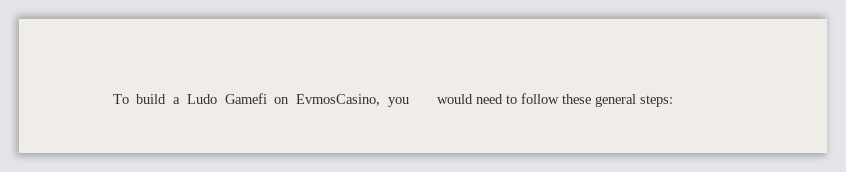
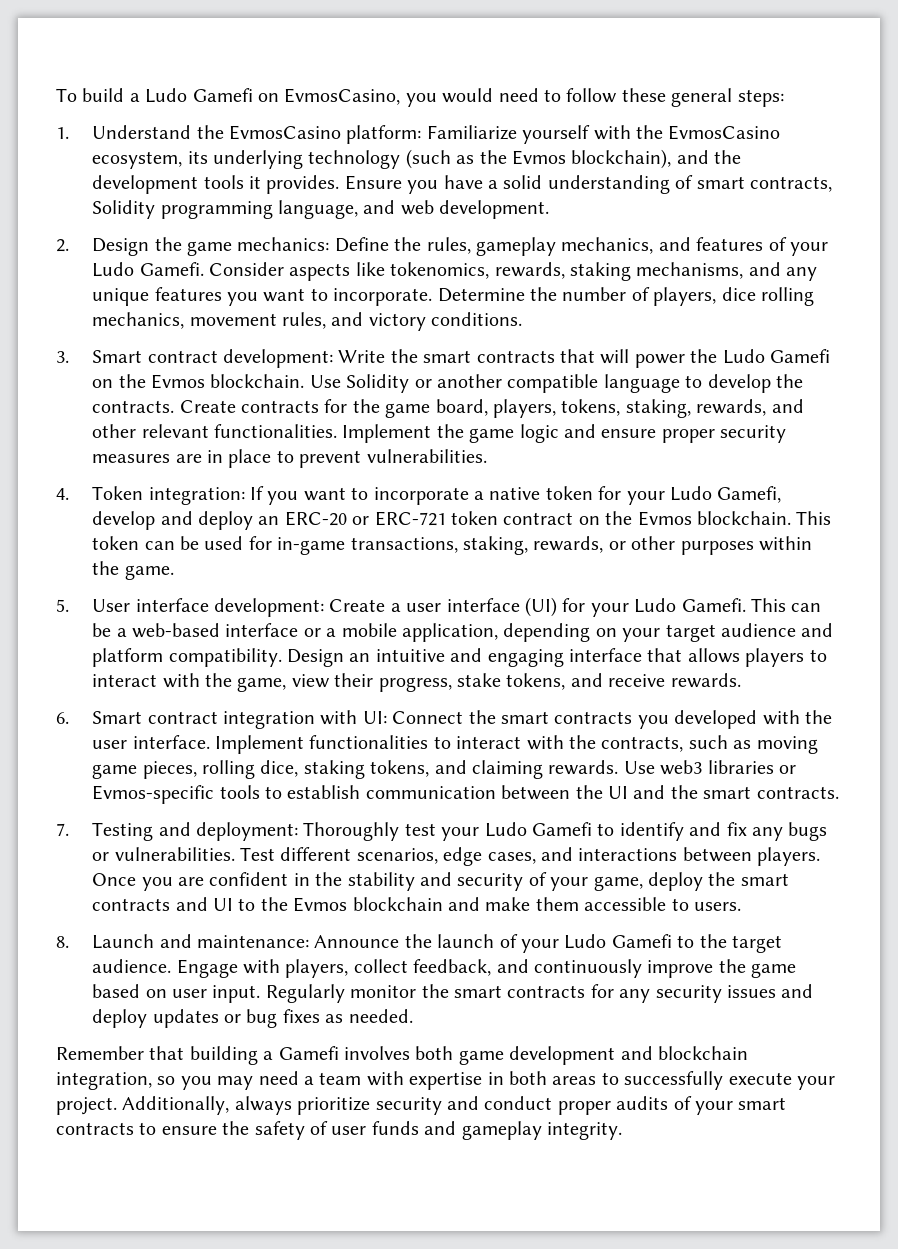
(673, 101) none -> [56,125,781,144] [92,149,742,169] [92,175,832,194] [92,200,550,219] [56,237,828,256] [92,262,818,281] [92,287,814,306] [92,312,523,331] [56,349,830,368] [92,374,803,393] [92,399,804,418] [92,424,787,443] [92,449,487,468] [56,486,782,505] [92,511,832,530] [92,536,812,555] [92,561,174,580] [56,597,822,617] [92,623,834,642] [92,648,827,667] [92,673,741,692] [56,710,832,729] [92,735,818,754] [92,760,796,779] [92,785,839,804] [56,822,828,841] [92,847,821,866] [92,872,789,891] [92,897,741,912] [56,934,782,953] [92,959,797,978] [92,984,814,1003] [92,1009,413,1028] [56,1046,748,1065] [56,1071,835,1090] [56,1096,787,1115] [56,1121,622,1140] // 1. Understand the EvmosCasino platform: Familiarize yourself with the EvmosCasino ecosystem, its underlying technology (such as the Evmos blockchain), and the development tools it provides. Ensure you have a solid understanding of smart contracts, Solidity programming language, and web development. // 2. Design the game mechanics: Define the rules, gameplay mechanics, and features of your Ludo Gamefi. Consider aspects like tokenomics, rewards, staking mechanisms, and any unique features you want to incorporate. Determine the number of players, dice rolling mechanics, movement rules, and victory conditions. // 3. Smart contract development: Write the smart contracts that will power the Ludo Gamefi on the Evmos blockchain. Use Solidity or another compatible language to develop the contracts. Create contracts for the game board, players, tokens, staking, rewards, and other relevant functionalities. Implement the game logic and ensure proper security measures are in place to prevent vulnerabilities. // 4. Token integration: If you want to incorporate a native token for your Ludo Gamefi, develop and deploy an ERC-20 or ERC-721 token contract on the Evmos blockchain. This token can be used for in-game transactions, staking, rewards, or other purposes within the game. // 5. User interface development: Create a user interface (UI) for your Ludo Gamefi. This can be a web-based interface or a mobile application, depending on your target audience and platform compatibility. Design an intuitive and engaging interface that allows players to interact with the game, view their progress, stake tokens, and receive rewards. // 6. Smart contract integration with UI: Connect the smart contracts you developed with the user interface. Implement functionalities to interact with the contracts, such as moving game pieces, rolling dice, staking tokens, and claiming rewards. Use web3 libraries or Evmos-specific tools to establish communication between the UI and the smart contracts. // 7. Testing and deployment: Thoroughly test your Ludo Gamefi to identify and fix any bugs or vulnerabilities. Test different scenarios, edge cases, and interactions between players. Once you are confident in the stability and security of your game, deploy the smart contracts and UI to the Evmos blockchain and make them accessible to users. // 8. Launch and maintenance: Announce the launch of your Ludo Gamefi to the target audience. Engage with players, collect feedback, and continuously improve the game based on user input. Regularly monitor the smart contracts for any security issues and deploy updates or bug fixes as needed. // Remember that building a Gamefi involves both game development and blockchain integration, so you may need a team with expertise in both areas to successfully execute your project. Additionally, always prioritize security and conduct proper audits of your smart contracts to ensure the safety of user funds and gameplay integrity.

